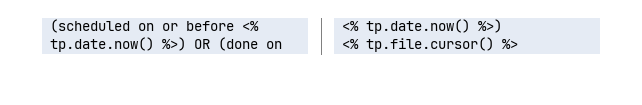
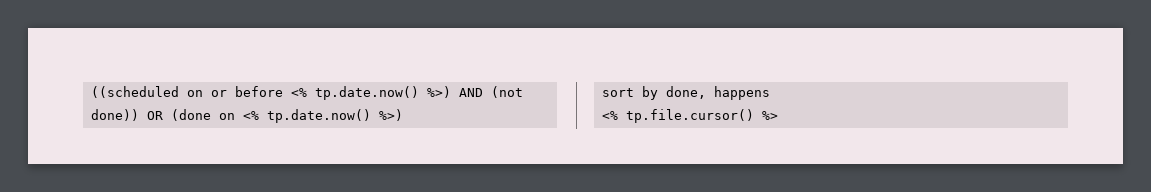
[50,19,131,33] (scheduled -> [91,86,180,98] ((scheduled
(187, 44) none -> [459,86,524,98] [91,109,140,121] AND (not done))
(503, 26) none -> [602,86,771,100] // sort by done, happens

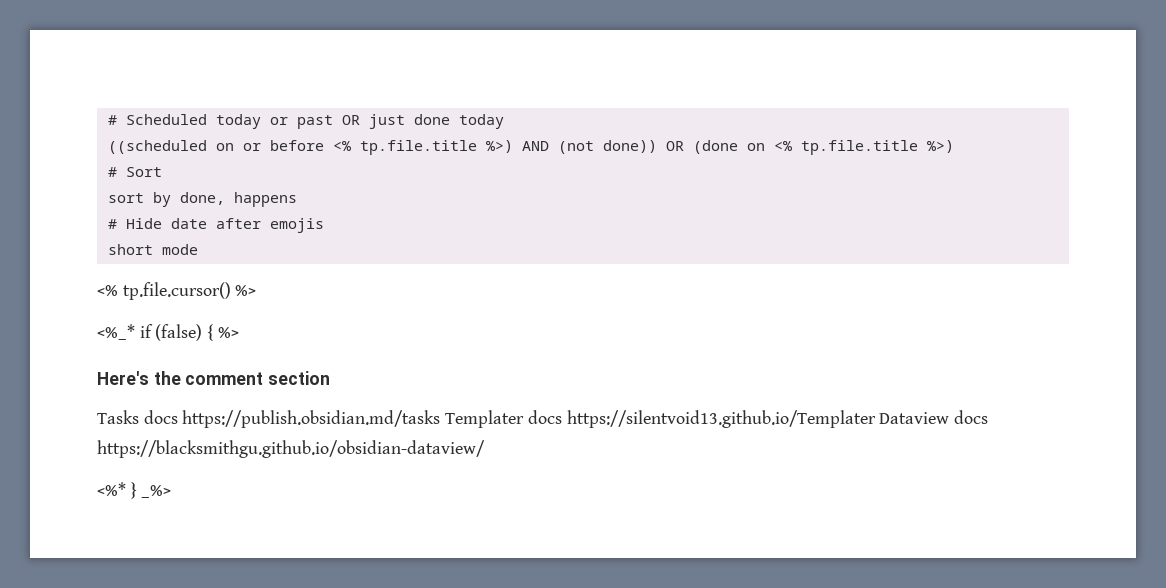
(91, 92) none -> [107,114,504,129] # Scheduled today or past OR just done today //
[315,86,420,100] tp.date.now() -> [359,140,477,155] tp.file.title
[267,109,404,123] tp.date.now() %>) -> [800,140,954,155] [107,167,162,177] tp.file.title %>) // # Sort
[602,109,779,123] <% tp.file.cursor() %> -> [107,218,324,233] [107,244,198,255] [97,282,257,300] [97,324,239,341] [97,371,331,385] [97,410,989,428] [97,440,485,458] [97,482,172,499] # Hide date after emojis // short mode // <% tp.file.cursor() %> // <%_* if (false) { %> // Here's the comment section // Tasks docs https://publish.obsidian.md/tasks Templater docs https://silentvoid13.github.io/Templater Dataview docs https://blacksmithgu.github.io/obsidian-dataview/ // <%* } _%>

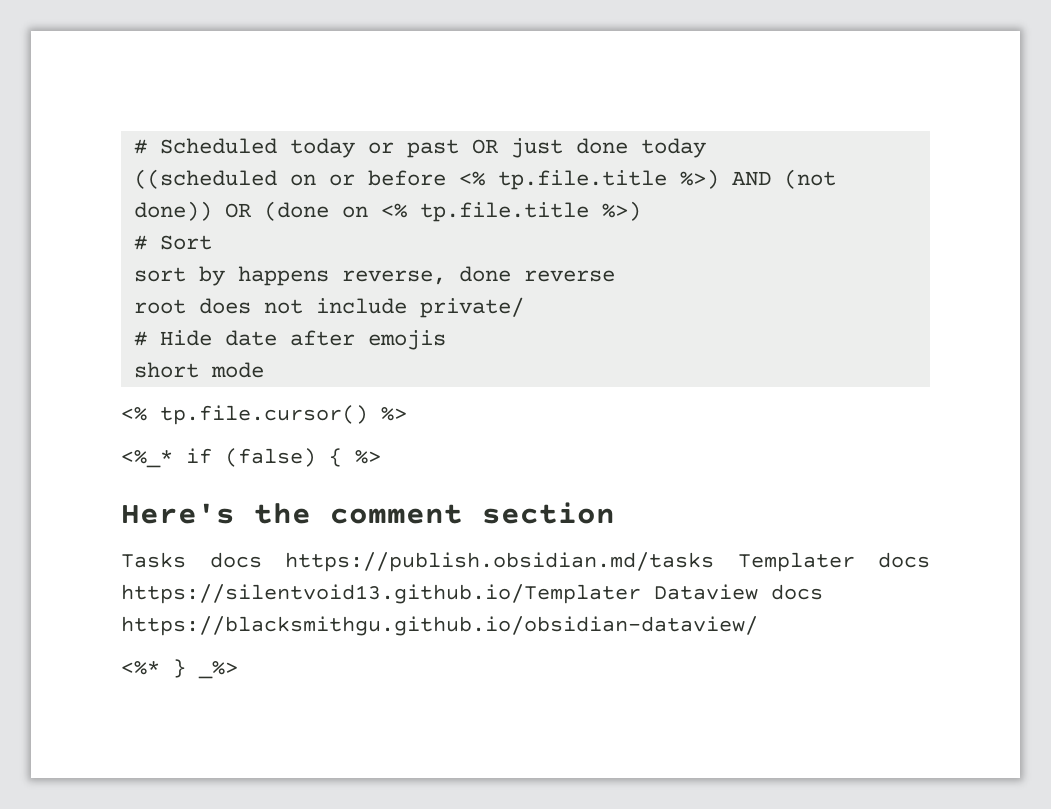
[179,192,225,205] done, -> (226, 276) none
(297, 199) none -> [342,266,616,285] [134,297,525,318] reverse, done reverse // root does not include private/

